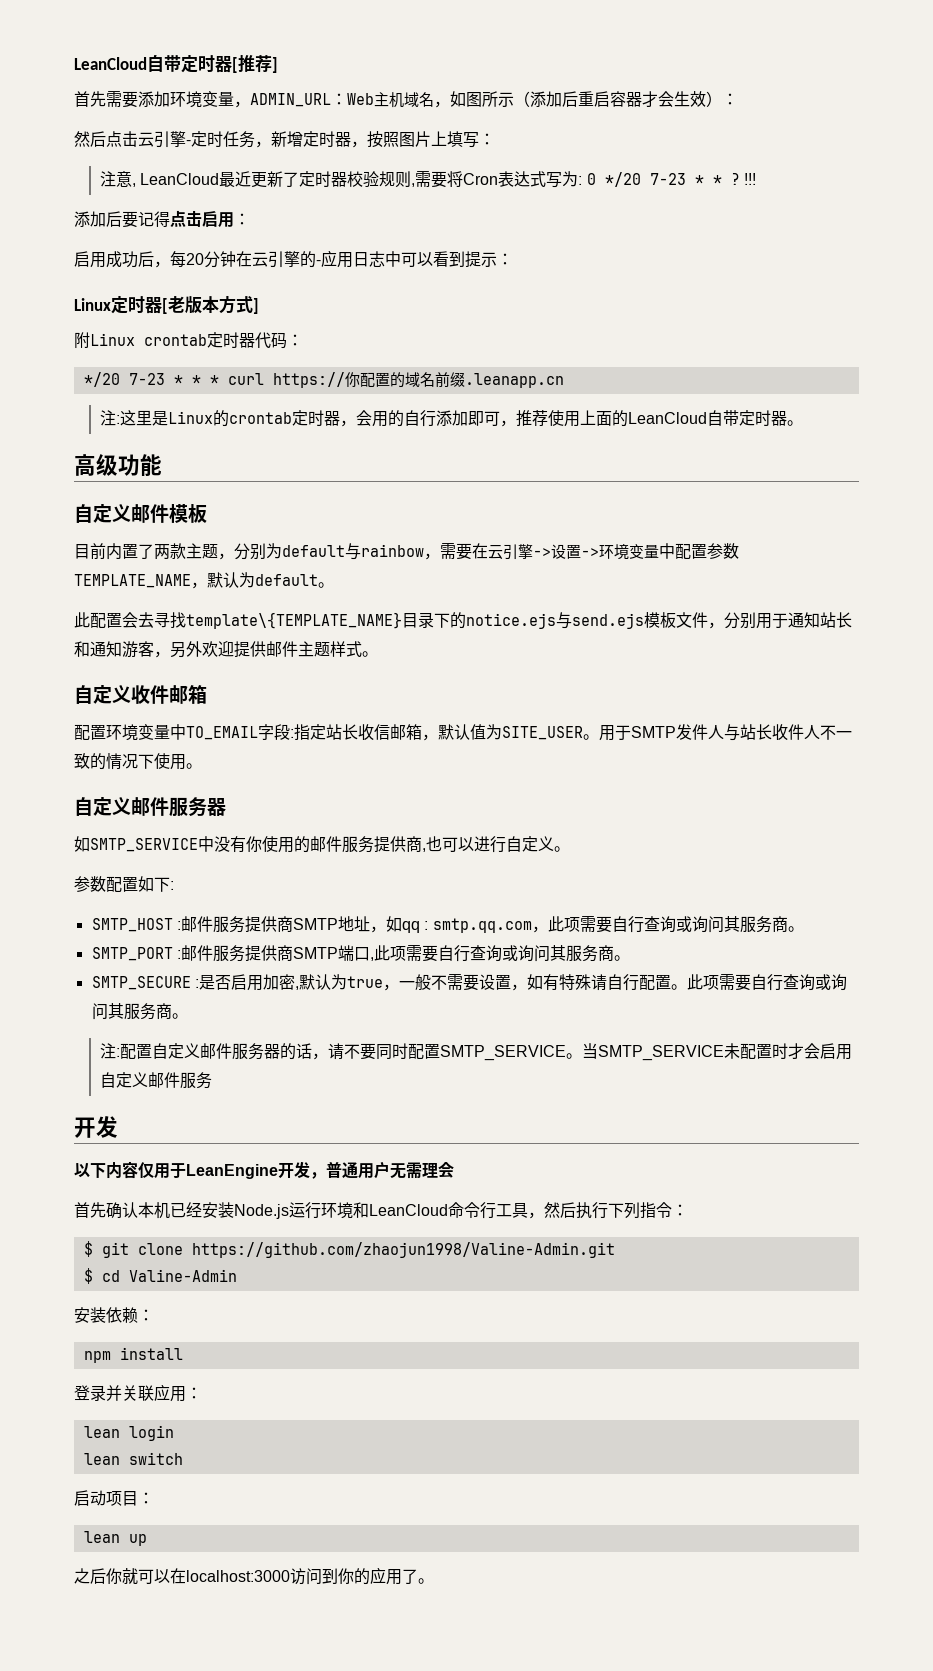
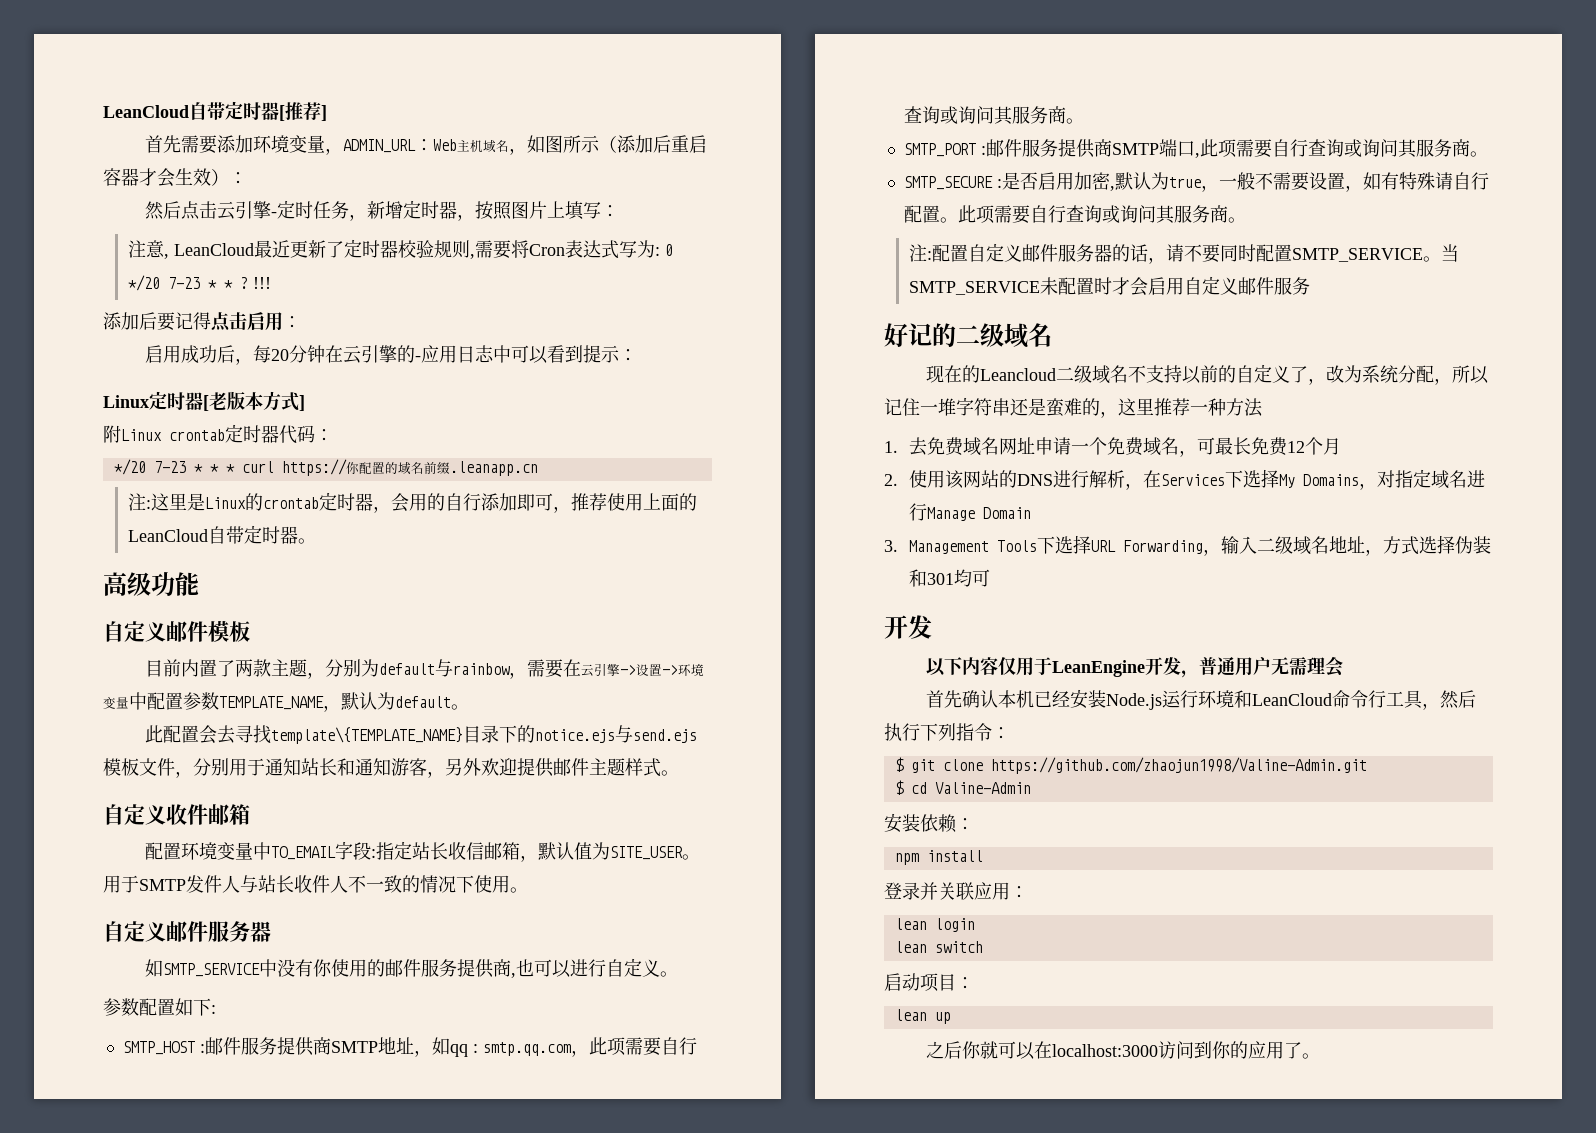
(212, 1080) none -> [884,323,1052,348] [925,364,1489,385] [884,397,1263,418] [884,437,1342,457] [884,469,1486,490] [909,503,1032,521] [884,535,1492,556] [909,569,991,587] // 好记的二级域名 // 现在的Leancloud二级域名不支持以前的自定义了，改为系统分配，所以记住一堆字符串还是蛮难的，这里推荐一种方法 // 1.去免费域名网址申请一个免费域名，可最长免费12个月 // 2.使用该网站的DNS进行解析，在Services下选择My Domains，对指定域名进行Manage Domain // 3. Management Tools下选择URL Forwarding，输入二级域名地址，方式选择伪装和301均可

